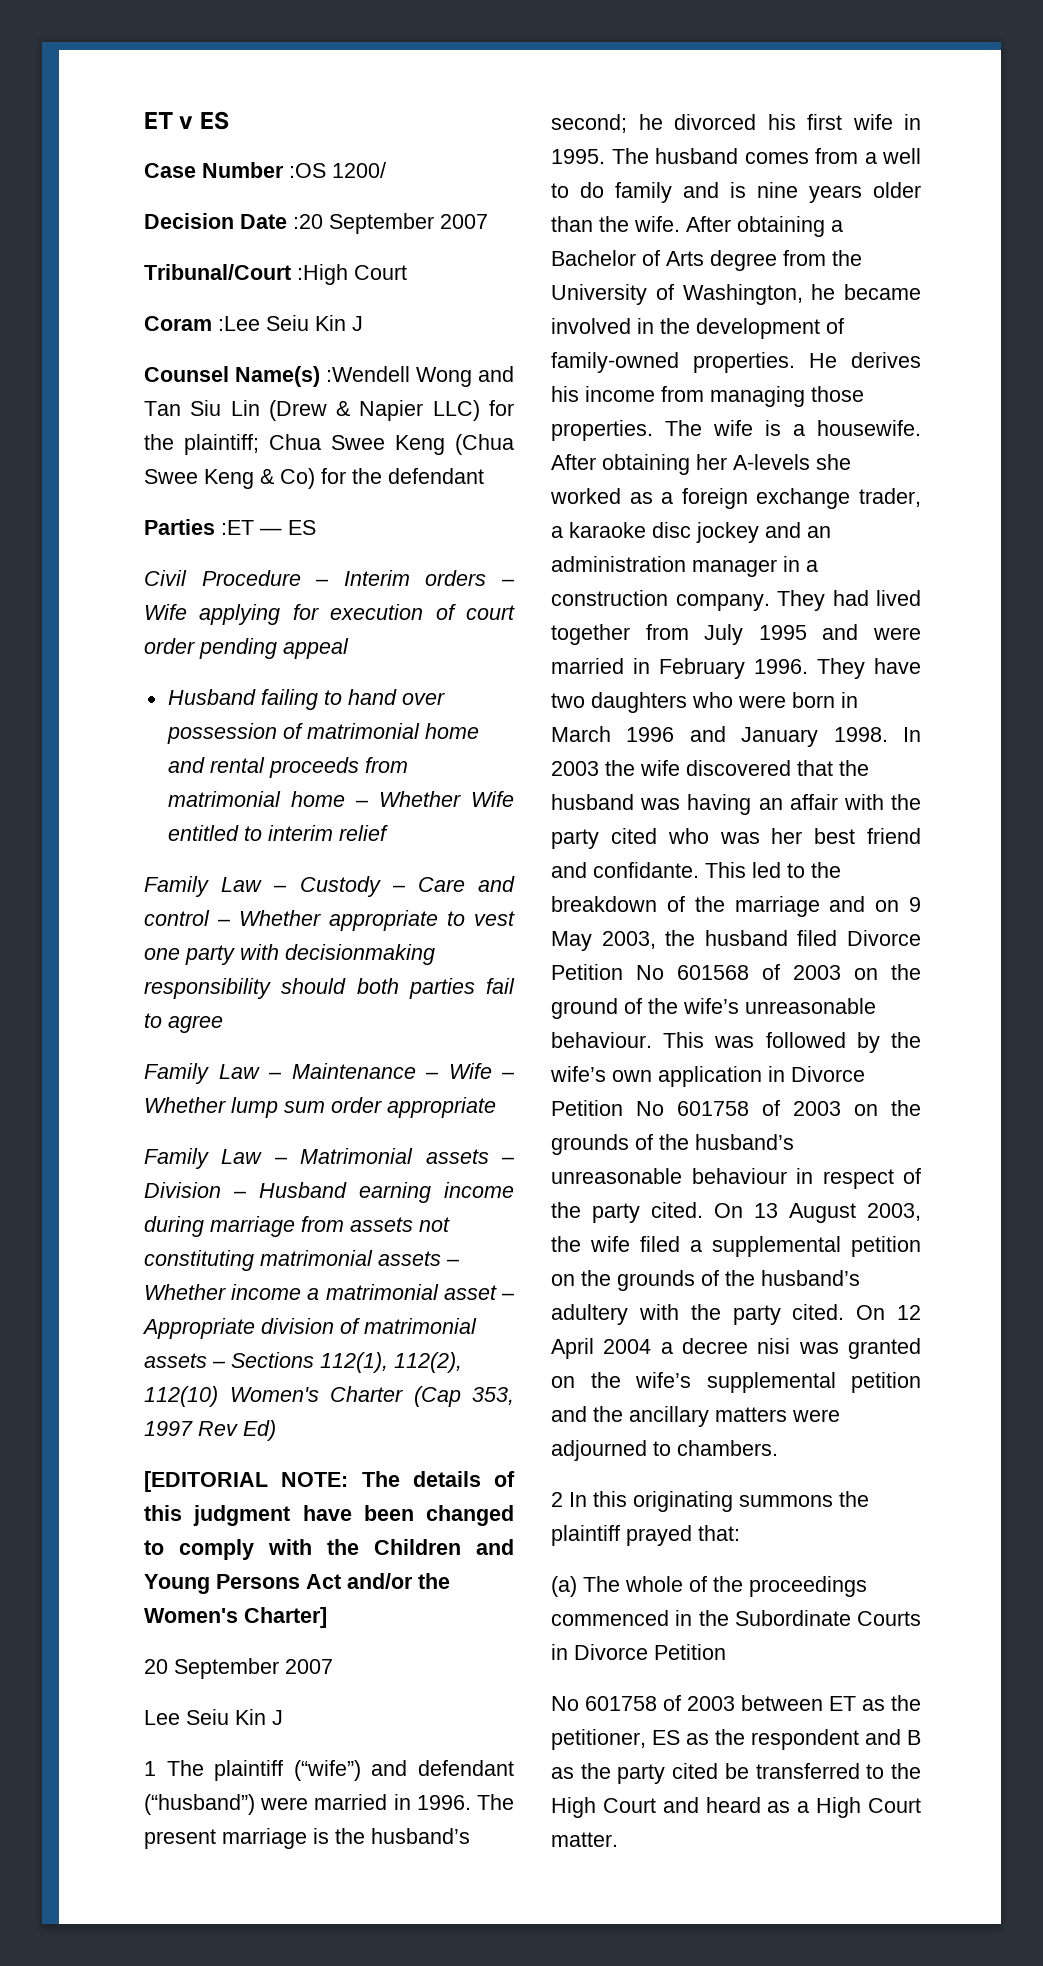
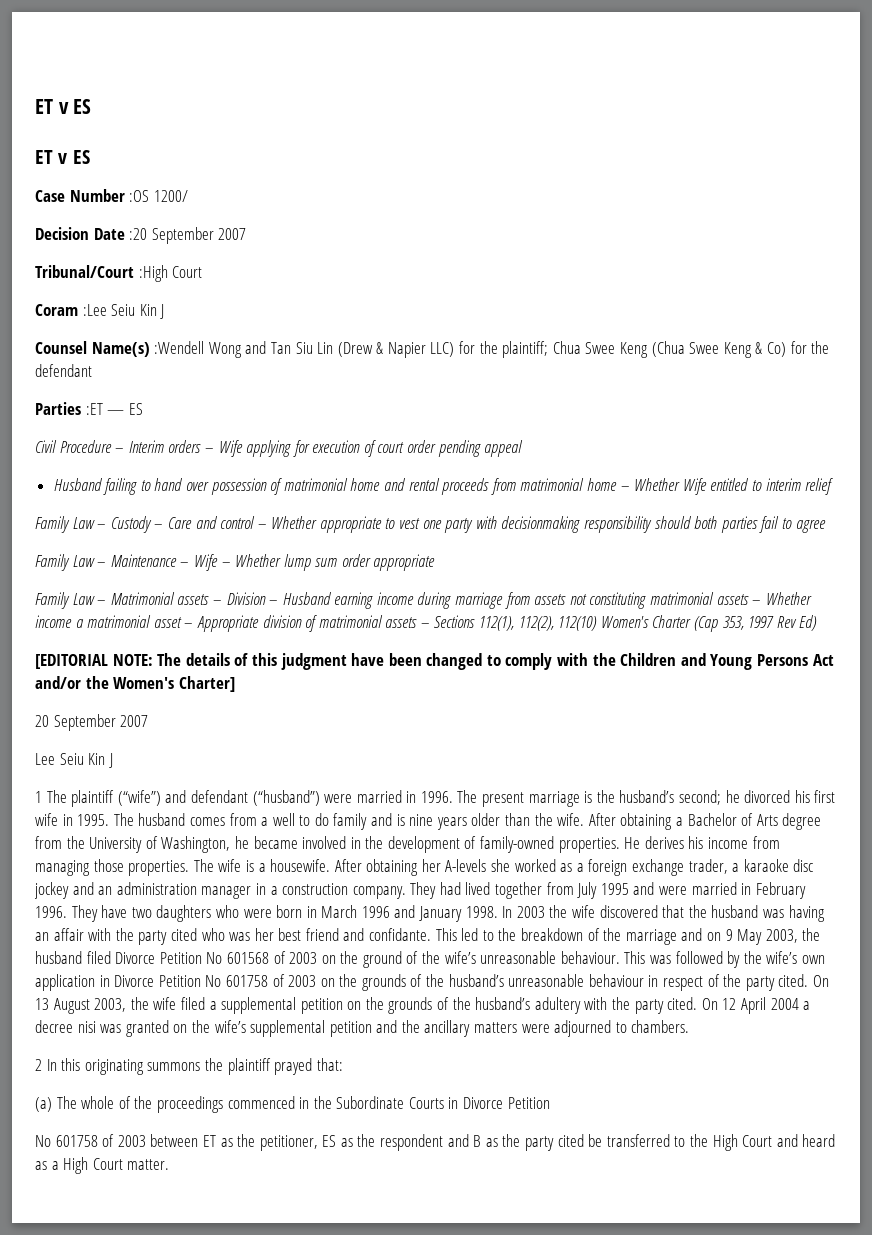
[144,111,229,130] ET v ES -> [35,99,92,114] [35,150,90,164] ET v ES // ET v ES

